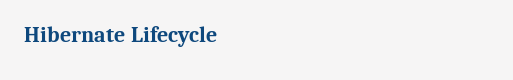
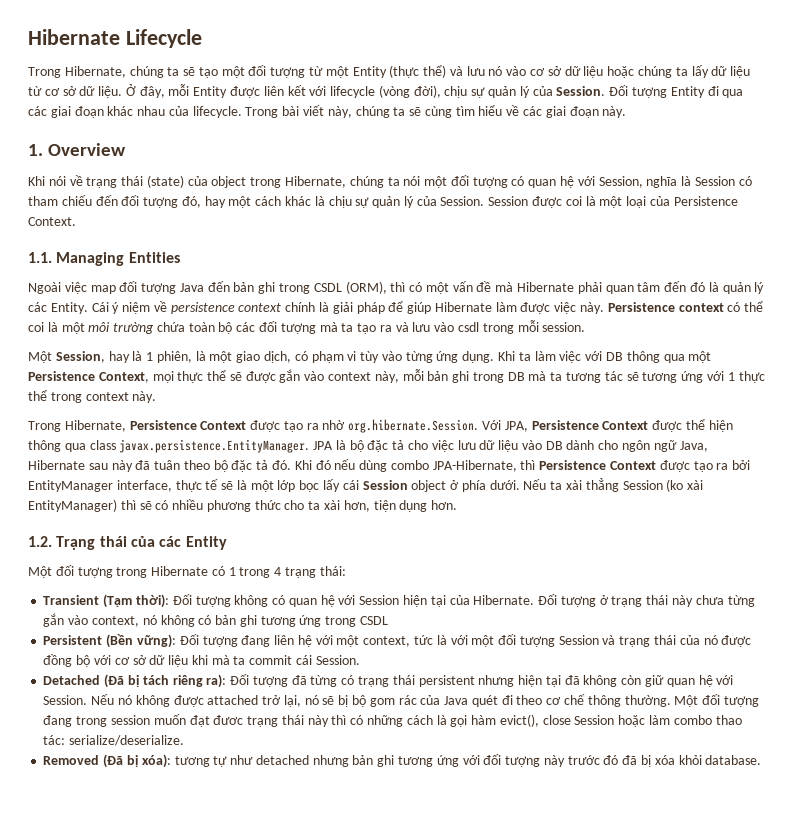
(217, 36) none -> [28,65,751,78] [28,84,744,98] [28,105,627,118] [28,143,127,156] [28,175,752,188] [28,195,738,208] [28,217,76,226] [28,252,180,266] [28,281,765,294] [28,301,764,314] [28,320,586,334] [28,351,712,363] [28,369,765,383] [28,390,157,403] [28,419,733,433] [28,439,708,453] [28,459,751,472] [28,478,704,492] [28,499,458,512] [28,536,227,550] [28,565,346,578] [43,594,755,608] [43,613,388,627] [43,634,752,648] [43,654,360,667] [43,674,734,688] [43,694,759,707] [43,714,742,727] [43,735,185,746] [43,754,762,768] // Trong Hibernate, chúng ta sẽ tạo một đối tượng từ một Entity (thực thể) và lưu nó vào cơ sở dữ liệu hoặc chúng ta lấy dữ liệu từ cơ sở dữ liệu. Ở đây, mỗi Entity được liên kết với lifecycle (vòng đời), chịu sự quản lý của Session. Đối tượng Entity đi qua các giai đoạn khác nhau của lifecycle. Trong bài viết này, chúng ta sẽ cùng tìm hiểu về các giai đoạn này. // 1. Overview // Khi nói về trạng thái (state) của object trong Hibernate, chúng ta nói một đối tượng có quan hệ với Session, nghĩa là Session có tham chiếu đến đối tượng đó, hay một cách khác là chịu sự quản lý của Session. Session được coi là một loại của Persistence Context. // 1.1. Managing Entities // Ngoài việc map đối tượng Java đến bản ghi trong CSDL (ORM), thì có một vấn đề mà Hibernate phải quan tâm đến đó là quản lý các Entity. Cái ý niệm về persistence context chính là giải pháp để giúp Hibernate làm được việc này. Persistence context có thể coi là một môi trường chứa toàn bộ các đối tượng mà ta tạo ra và lưu vào csdl trong mỗi session. // Một Session, hay là 1 phiên, là một giao dịch, có phạm vi tùy vào từng ứng dụng. Khi ta làm việc với DB thông qua một Persistence Context, mọi thực thể sẽ được gắn vào context này, mỗi bản ghi trong DB mà ta tương tác sẽ tương ứng với 1 thực thể trong context này. // Trong Hibernate, Persistence Context được tạo ra nhờ org.hibernate.Session. Với JPA, Persistence Context được thể hiện thông qua class javax.persistence.EntityManager. JPA là bộ đặc tả cho việc lưu dữ liệu vào DB dành cho ngôn ngữ Java, Hibernate sau này đã tuân theo bộ đặc tả đó. Khi đó nếu dùng combo JPA-Hibernate, thì Persistence Context được tạo ra bởi EntityManager interface, thực tế sẽ là một lớp bọc lấy cái Session object ở phía dưới. Nếu ta xài thẳng Session (ko xài EntityManager) thì sẽ có nhiều phương thức cho ta xài hơn, tiện dụng hơn. // 1.2. Trạng thái của các Entity // Một đối tượng trong Hibernate có 1 trong 4 trạng thái: // Transient (Tạm thời): Đối tượng không có quan hệ với Session hiện tại của Hibernate. Đối tượng ở trạng thái này chưa từng gắn vào context, nó không có bản ghi tương ứng trong CSDL // Persistent (Bền vững): Đối tượng đang liên hệ với một context, tức là với một đối tượng Session và trạng thái của nó được đồng bộ với cơ sở dữ liệu khi mà ta commit cái Session. // Detached (Đã bị tách riêng ra): Đối tượng đã từng có trạng thái persistent nhưng hiện tại đã không còn giữ quan hệ với Session. Nếu nó không được attached trở lại, nó sẽ bị bộ gom rác của Java quét đi theo cơ chế thông thường. Một đối tượng đang trong session muốn đạt đươc trạng thái này thì có những cách là gọi hàm evict(), close Session hoặc làm combo thao tác: serialize/deserialize. // Removed (Đã bị xóa): tương tự như detached nhưng bản ghi tương ứng với đối tượng này trước đó đã bị xóa khỏi database.

